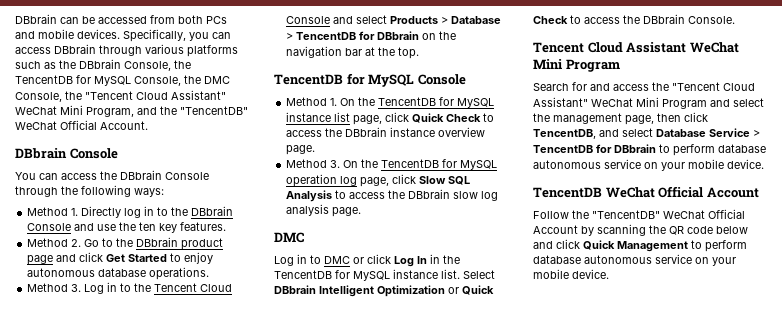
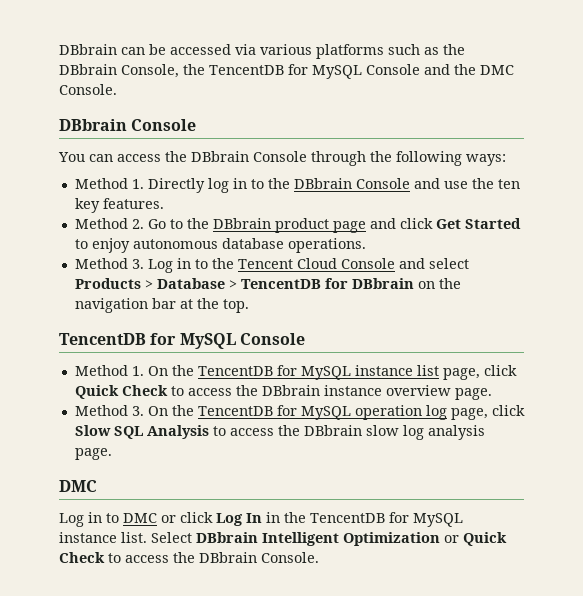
[150,15,227,24] [15,29,231,42] [15,44,142,56] from both PCs and mobile devices. Specifically, you can access DBbrain through -> [235,44,256,55] via
[134,75,230,86] [15,90,226,102] [15,105,248,117] [15,120,148,130] Console, the DMC Console, the "Tencent Cloud Assistant" WeChat Mini Program, and the "TencentDB" WeChat Official Account. -> [366,64,514,75] [59,84,117,95] Console and the DMC Console.
[533,42,739,53] [533,59,620,72] [533,82,755,91] [533,97,764,109] [533,112,708,125] [533,128,760,139] [533,144,766,156] [533,159,764,171] [533,186,759,198] [533,209,745,219] [533,224,748,236] [533,239,747,252] [533,254,736,266] [533,269,609,279] // Tencent Cloud Assistant WeChat Mini Program // Search for and access the "Tencent Cloud Assistant" WeChat Mini Program and select the management page, then click TencentDB, and select Database Service > TencentDB for DBbrain to perform database autonomous service on your mobile device. // TencentDB WeChat Official Account // Follow the "TencentDB" WeChat Official Account by scanning the QR code below and click Quick Management to perform database autonomous service on your mobile device. -> (319, 557) none

